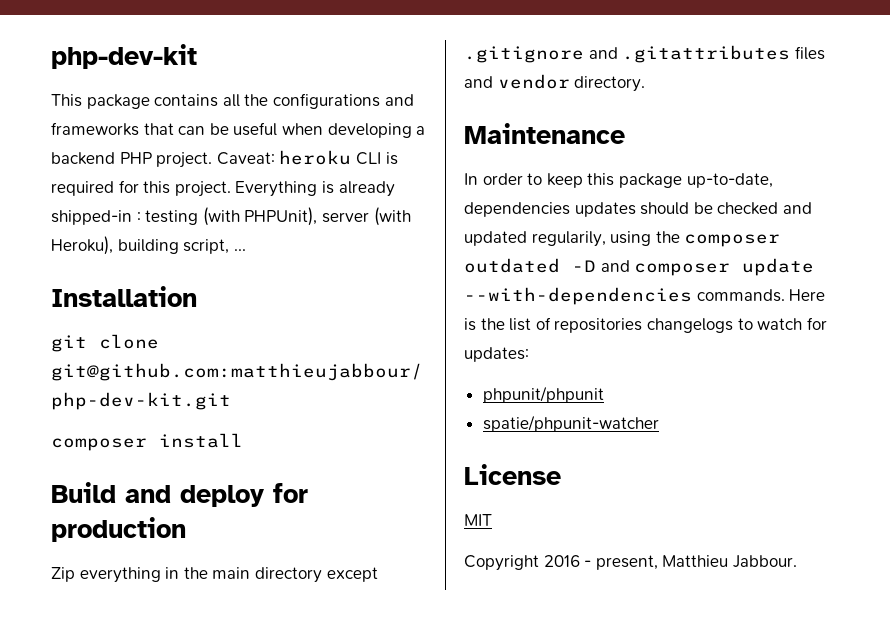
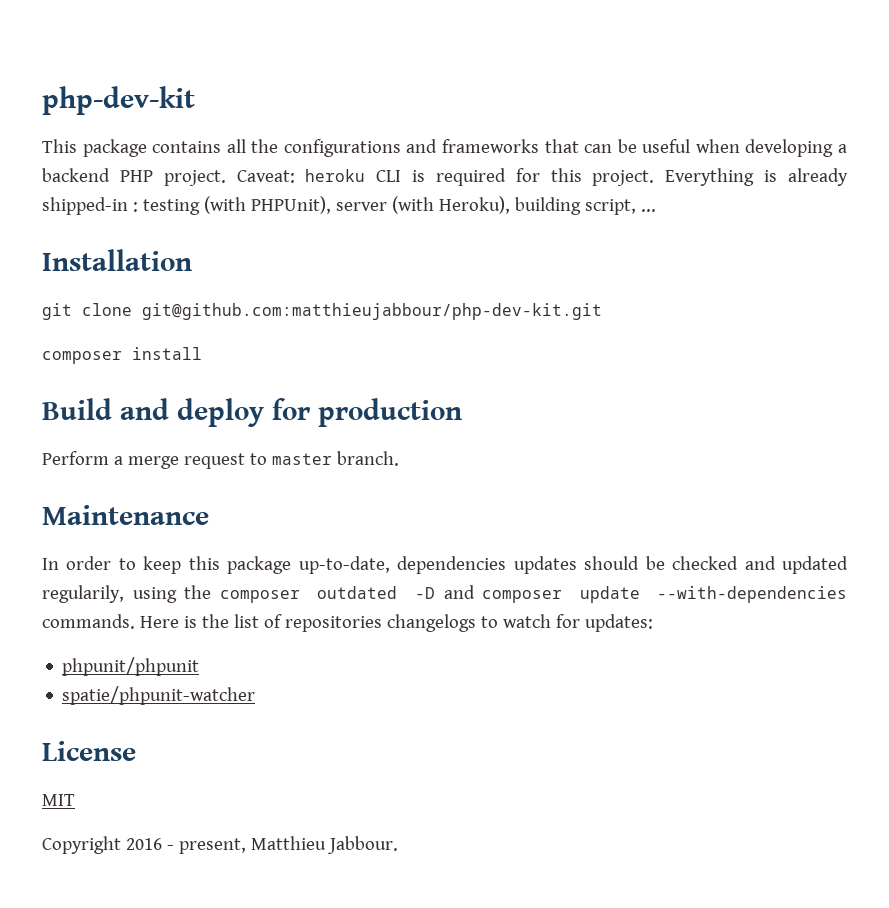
[51,567,378,583] [464,45,825,63] [464,74,646,92] Zip everything in the main directory except .gitignore and .gitattributes files and vendor directory. -> [42,451,399,469] Perform a merge request to master branch.

